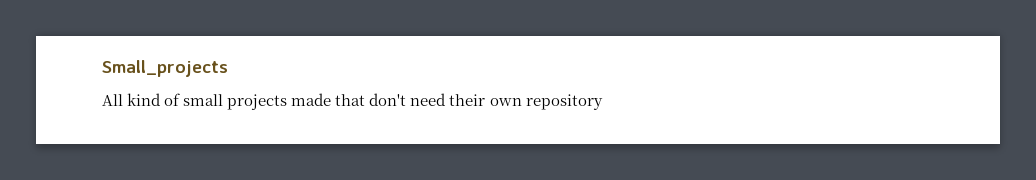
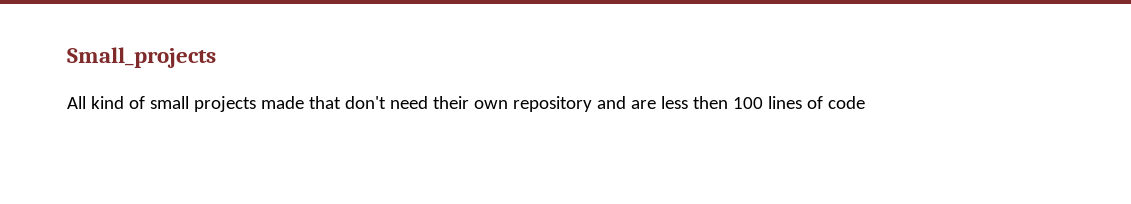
(603, 102) none -> [596,96,865,109] and are less then 100 lines of code

